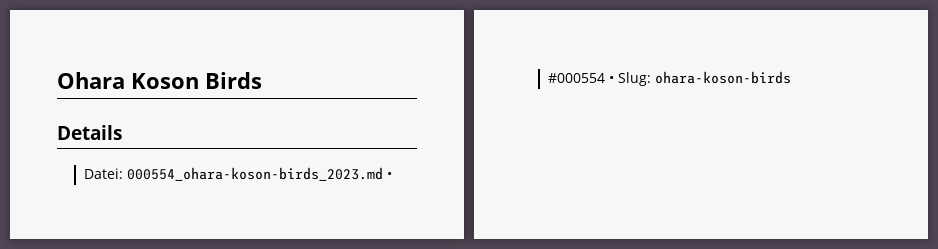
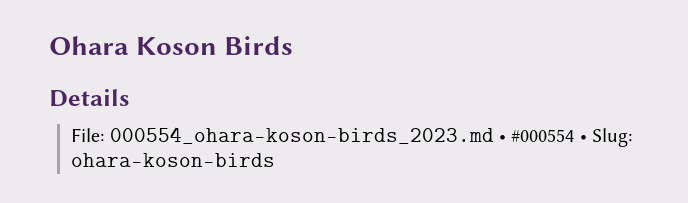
[83,168,123,179] Datei: -> [71,128,105,142] File:

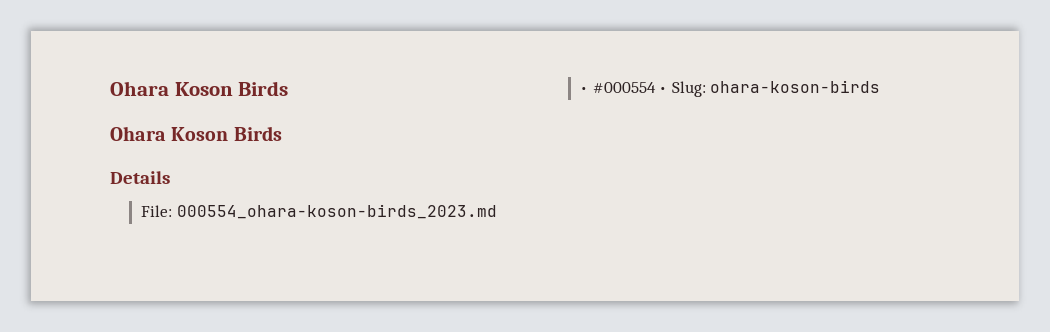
[49,36,294,55] Ohara Koson Birds -> [110,81,289,96] [110,126,282,141] Ohara Koson Birds // Ohara Koson Birds

